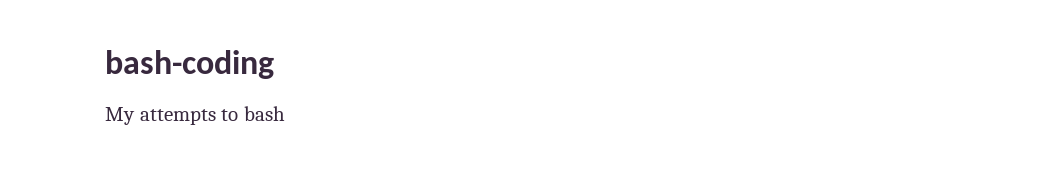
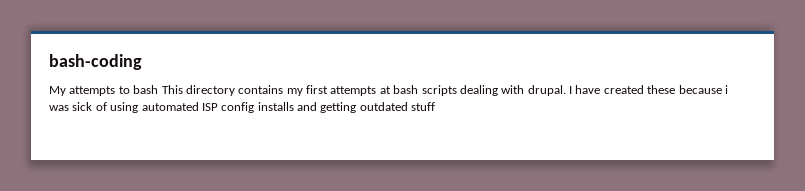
(285, 113) none -> [161,85,728,96] [49,102,436,113] This directory contains my first attempts at bash scripts dealing with drupal. I have created these because i was sick of using automated ISP config installs and getting outdated stuff

